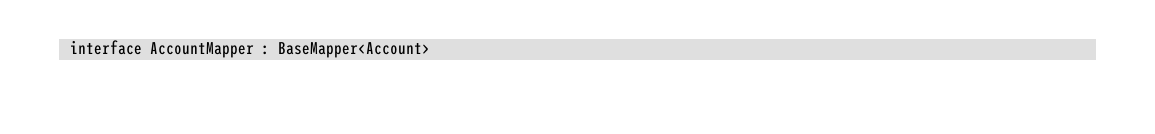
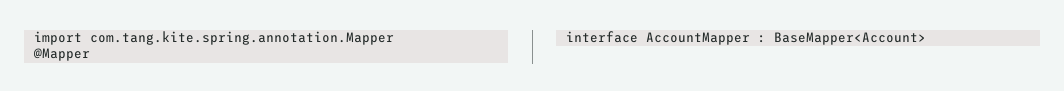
(70, 47) none -> [33,31,394,45] [32,48,90,61] import com.tang.kite.spring.annotation.Mapper // @Mapper //

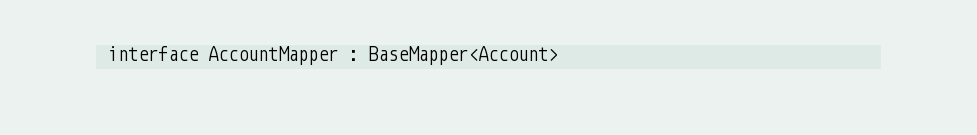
[33,31,394,45] [32,48,90,61] import com.tang.kite.spring.annotation.Mapper // @Mapper // -> (108, 53) none

